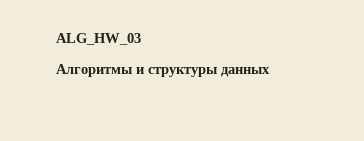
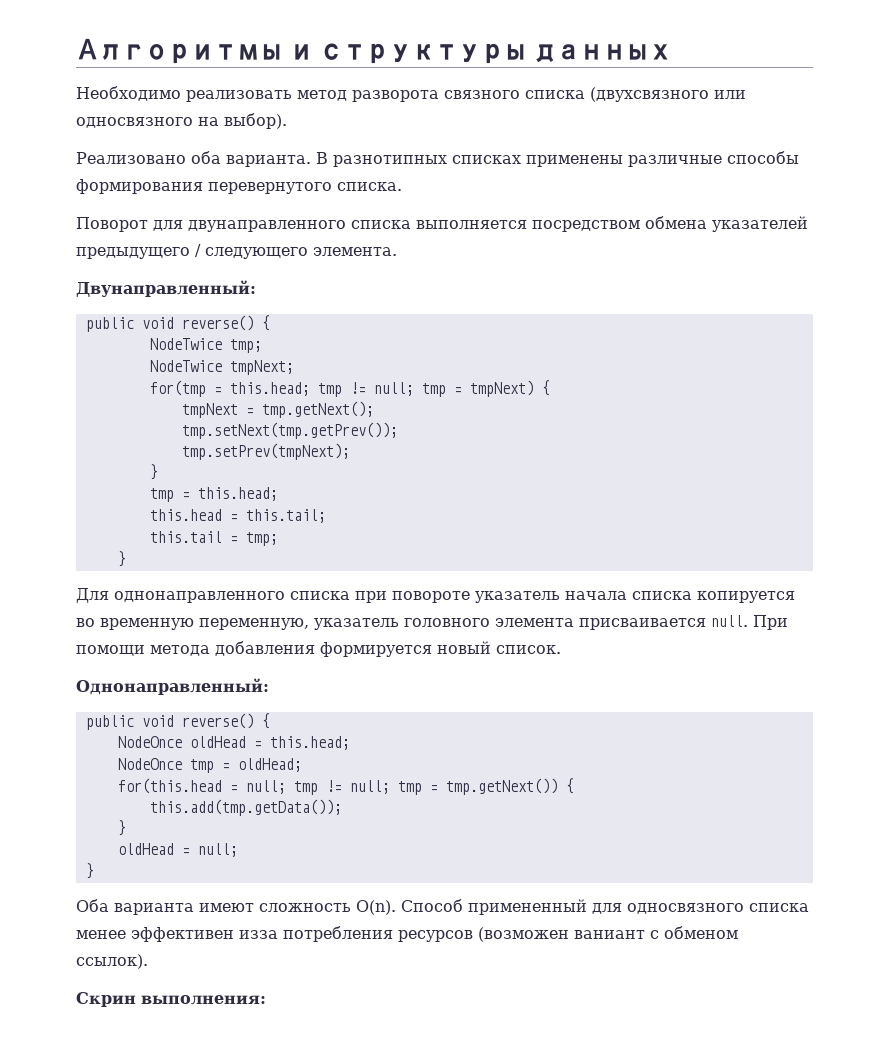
[56,33,141,45] ALG_HW_03 // -> (76, 51) none
(270, 72) none -> [76,86,746,102] [76,113,287,129] [76,151,799,167] [76,179,402,194] [76,216,808,232] [76,244,397,259] [76,280,256,297] [85,315,270,332] [149,338,262,353] [149,360,294,375] [149,380,550,397] [181,401,374,418] [181,422,398,439] [181,443,350,460] [149,464,158,480] [149,487,278,502] [149,509,326,523] [149,531,278,546] [117,551,126,567] [76,588,795,603] [76,615,788,630] [76,641,561,657] [76,678,269,695] [85,713,270,730] [117,736,350,750] [117,758,302,773] [117,778,574,795] [149,799,342,816] [117,820,126,836] [117,843,238,857] [85,863,94,879] [76,899,809,915] [76,926,738,942] [76,954,148,969] [76,992,266,1007] // Необходимо реализовать метод разворота связного списка (двухсвязного или односвязного на выбор). // Реализовано оба варианта. В разнотипных списках применены различные способы формирования перевернутого списка. // Поворот для двунаправленного списка выполняется посредством обмена указателей предыдущего / следующего элемента. // Двунаправленный: // public void reverse() { // NodeTwice tmp; // NodeTwice tmpNext; // for(tmp = this.head; tmp != null; tmp = tmpNext) { // tmpNext = tmp.getNext(); // tmp.setNext(tmp.getPrev()); // tmp.setPrev(tmpNext); // } // tmp = this.head; // this.head = this.tail; // this.tail = tmp; // } // Для однонаправленного списка при повороте указатель начала списка копируется во временную переменную, указатель головного элемента присваивается null. При помощи метода добавления формируется новый список. // Однонаправленный: // public void reverse() { // NodeOnce oldHead = this.head; // NodeOnce tmp = oldHead; // for(this.head = null; tmp != null; tmp = tmp.getNext()) { // this.add(tmp.getData()); // } // oldHead = null; // } // Оба варианта имеют сложность O(n). Способ примененный для односвязного списка менее эффективен изза потребления ресурсов (возможен ваниант с обменом ссылок). // Скрин выполнения:

